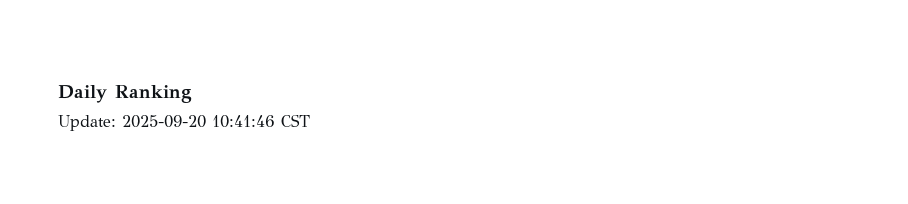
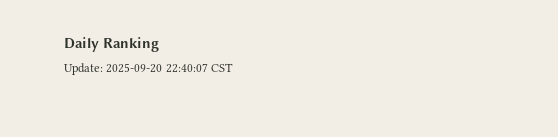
[212,115,275,128] 10:41:46 -> [165,63,208,73] 22:40:07

